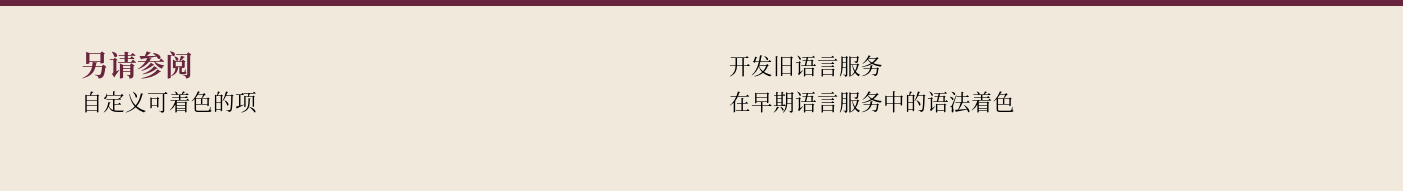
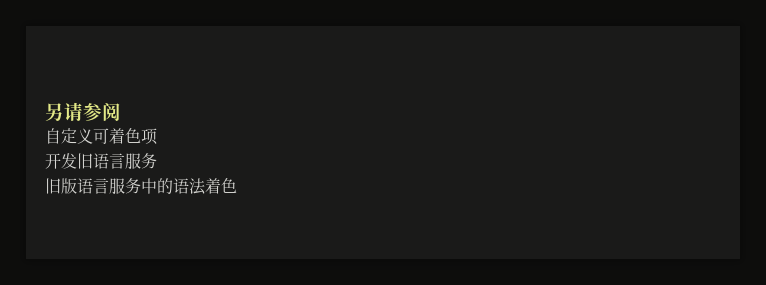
[213,91,235,112] 的 -> (141, 135) none
[729,91,795,113] 在早期 -> [45,178,77,194] 旧版

